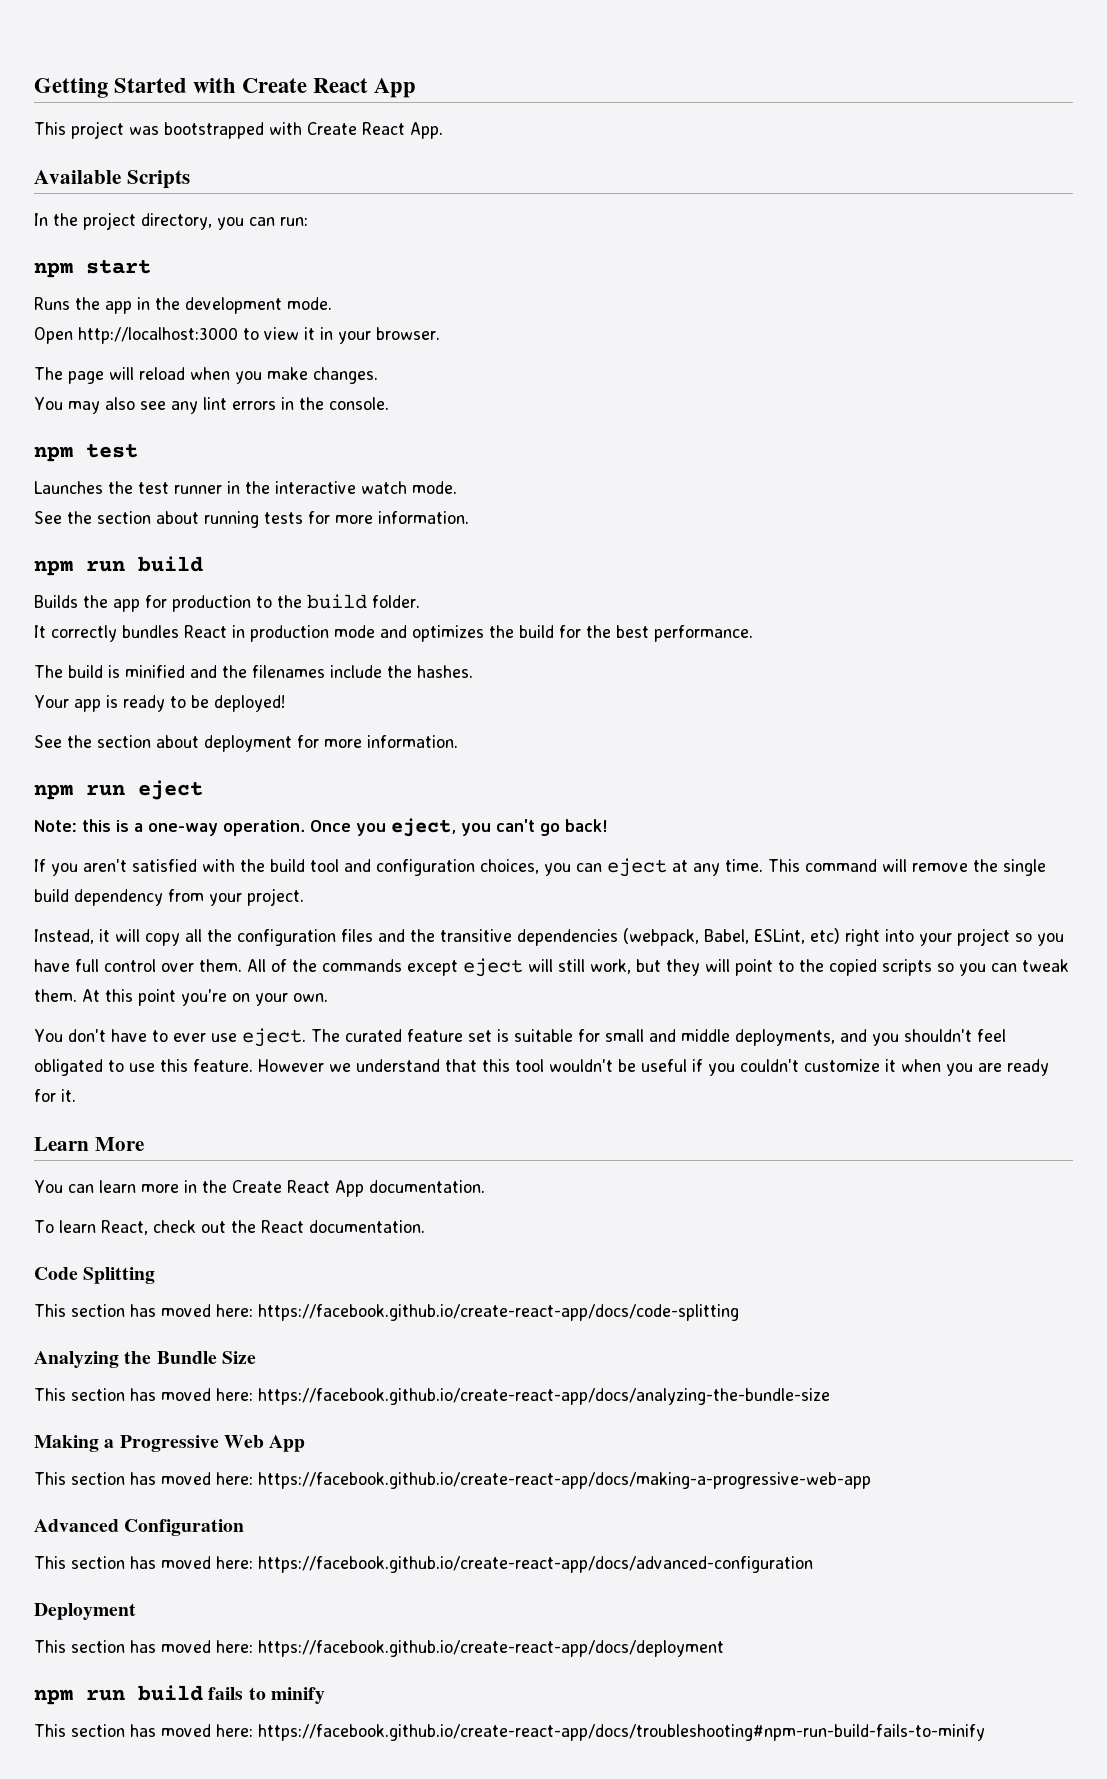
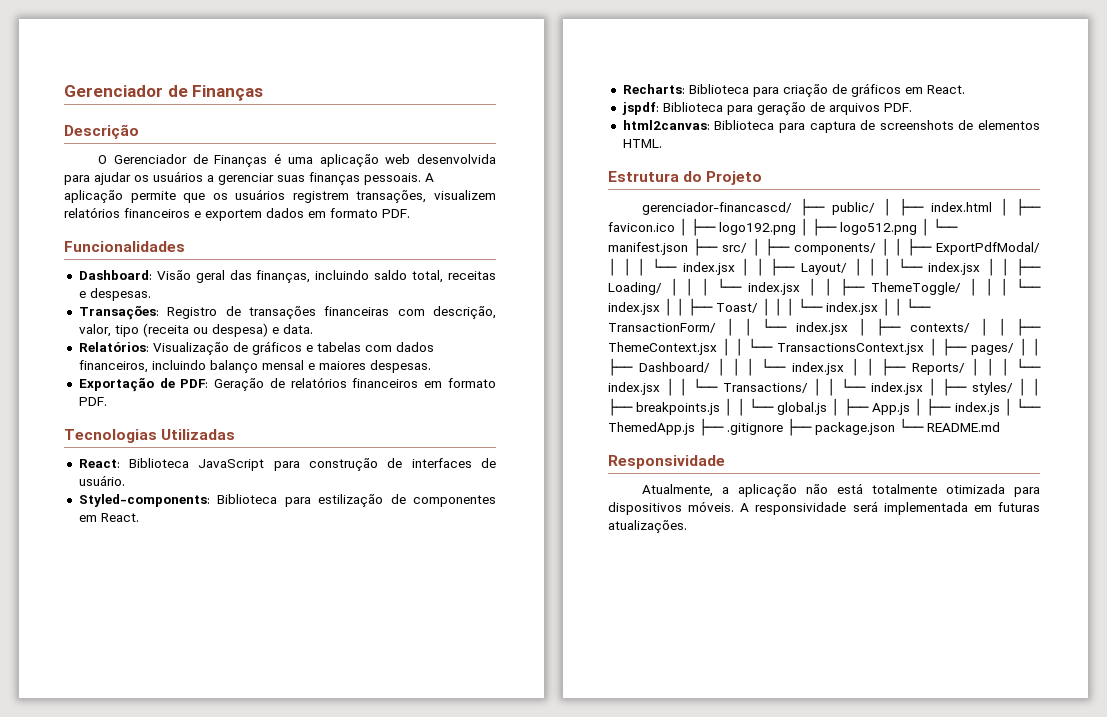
[34,78,417,98] [34,121,443,139] [34,170,190,189] [34,212,308,230] [34,260,151,278] [34,297,332,314] [34,327,440,344] [34,367,378,384] [34,397,389,414] [34,444,138,462] [34,481,457,494] [34,511,469,528] [34,556,203,576] [34,594,420,612] [34,625,753,642] [34,665,473,678] [34,695,285,712] [34,735,458,752] [34,780,203,800] [34,818,608,837] [34,858,1046,877] [34,888,304,906] [34,928,1064,946] [34,958,1069,977] [34,989,328,1006] [34,1028,1006,1047] [34,1059,1049,1076] [34,1089,76,1102] [34,1137,144,1151] [34,1180,485,1197] [34,1220,425,1235] [34,1267,156,1284] [34,1304,739,1321] [34,1351,256,1368] [34,1388,830,1405] [34,1435,306,1452] [34,1472,871,1489] [34,1519,245,1536] [34,1556,813,1573] [34,1603,136,1620] [34,1640,724,1657] [34,1685,325,1705] [34,1724,985,1741] Getting Started with Create React App // This project was bootstrapped with Create React App. // Available Scripts // In the project directory, you can run: // npm start // Runs the app in the development mode. // Open http://localhost:3000 to view it in your browser. // The page will reload when you make changes. // You may also see any lint errors in the console. // npm test // Launches the test runner in the interactive watch mode. // See the section about running tests for more information. // npm run build // Builds the app for production to the build folder. // It correctly bundles React in production mode and optimizes the build for the best performance. // The build is minified and the filenames include the hashes. // Your app is ready to be deployed! // See the section about deployment for more information. // npm run eject // Note: this is a one-way operation. Once you eject, you can't go back! // If you aren't satisfied with the build tool and configuration choices, you can eject at any time. This command will remove the single build dependency from your project. // Instead, it will copy all the configuration files and the transitive dependencies (webpack, Babel, ESLint, etc) right into your project so you have full control over them. All of the commands except eject will still work, but they will point to the copied scripts so you can tweak them. At this point you're on your own. // You don't have to ever use eject. The curated feature set is suitable for small and middle deployments, and you shouldn't feel obligated to use this feature. However we understand that this tool wouldn't be useful if you couldn't customize it when you are ready for it. // Learn More // You can learn more in the Create React App documentation. // To learn React, check out the React documentation. // Code Splitting // This section has moved here: https://facebook.github.io/create-react-app/docs/code-splitting // Analyzing the Bundle Size // This section has moved here: https://facebook.github.io/create-react-app/docs/analyzing-the-bundle-size // Making a Progressive Web App // This section has moved here: https://facebook.github.io/create-react-app/docs/making-a-progressive-web-app // Advanced Configuration // This section has moved here: https://facebook.github.io/create-react-app/docs/advanced-configuration // Deployment // This section has moved here: https://facebook.github.io/create-react-app/docs/deployment // npm run build fails to minify // This section has moved here: https://facebook.github.io/create-react-app/docs/troubleshooting#npm-run-build-fails-to-minify -> [64,85,264,101] [64,124,139,139] [98,153,496,167] [64,171,434,185] [64,189,496,203] [64,207,410,221] [64,241,185,252] [78,270,497,283] [78,288,151,301] [78,305,496,320] [78,323,313,337] [78,341,434,355] [78,360,431,373] [78,377,497,392] [78,397,107,406] [64,429,236,443] [78,458,497,471] [78,475,125,486] [78,494,496,507] [78,513,139,522] [622,83,965,97] [621,102,912,115] [622,120,1040,133] [622,139,662,148] [608,171,763,185] [642,198,1041,216] [608,218,958,236] [608,238,1040,256] [608,258,1041,276] [608,278,1041,296] [608,298,931,316] [608,318,1041,336] [608,338,1040,356] [608,358,1041,376] [608,378,1040,396] [608,398,1041,416] [608,418,1000,436] [608,455,725,469] [642,483,1040,497] [608,501,1040,515] [608,520,687,533] Gerenciador de Finanças // Descrição // O Gerenciador de Finanças é uma aplicação web desenvolvida para ajudar os usuários a gerenciar suas finanças pessoais. A aplicação permite que os usuários registrem transações, visualizem relatórios financeiros e exportem dados em formato PDF. // Funcionalidades // Dashboard: Visão geral das finanças, incluindo saldo total, receitas e despesas. // Transações: Registro de transações financeiras com descrição, valor, tipo (receita ou despesa) e data. // Relatórios: Visualização de gráficos e tabelas com dados financeiros, incluindo balanço mensal e maiores despesas. // Exportação de PDF: Geração de relatórios financeiros em formato PDF. // Tecnologias Utilizadas // React: Biblioteca JavaScript para construção de interfaces de usuário. // Styled-components: Biblioteca para estilização de componentes em React. // Recharts: Biblioteca para criação de gráficos em React. // jspdf: Biblioteca para geração de arquivos PDF. // html2canvas: Biblioteca para captura de screenshots de elementos HTML. // Estrutura do Projeto // gerenciador-financascd/ ├── public/ │ ├── index.html │ ├── favicon.ico │ ├── logo192.png │ ├── logo512.png │ └── manifest.json ├── src/ │ ├── components/ │ │ ├── ExportPdfModal/ │ │ │ └── index.jsx │ │ ├── Layout/ │ │ │ └── index.jsx │ │ ├── Loading/ │ │ │ └── index.jsx │ │ ├── ThemeToggle/ │ │ │ └── index.jsx │ │ ├── Toast/ │ │ │ └── index.jsx │ │ └── TransactionForm/ │ │ └── index.jsx │ ├── contexts/ │ │ ├── ThemeContext.jsx │ │ └── TransactionsContext.jsx │ ├── pages/ │ │ ├── Dashboard/ │ │ │ └── index.jsx │ │ ├── Reports/ │ │ │ └── index.jsx │ │ └── Transactions/ │ │ └── index.jsx │ ├── styles/ │ │ ├── breakpoints.js │ │ └── global.js │ ├── App.js │ ├── index.js │ └── ThemedApp.js ├── .gitignore ├── package.json └── README.md // Responsividade // Atualmente, a aplicação não está totalmente otimizada para dispositivos móveis. A responsividade será implementada em futuras atualizações.

